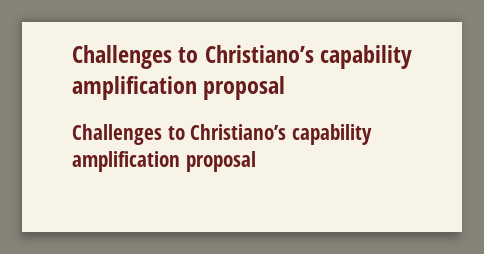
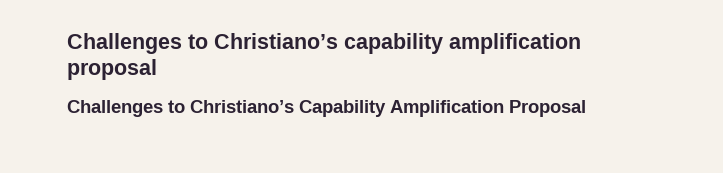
[292,124,373,145] [72,151,256,172] capability amplification proposal -> [299,100,586,117] Capability Amplification Proposal

